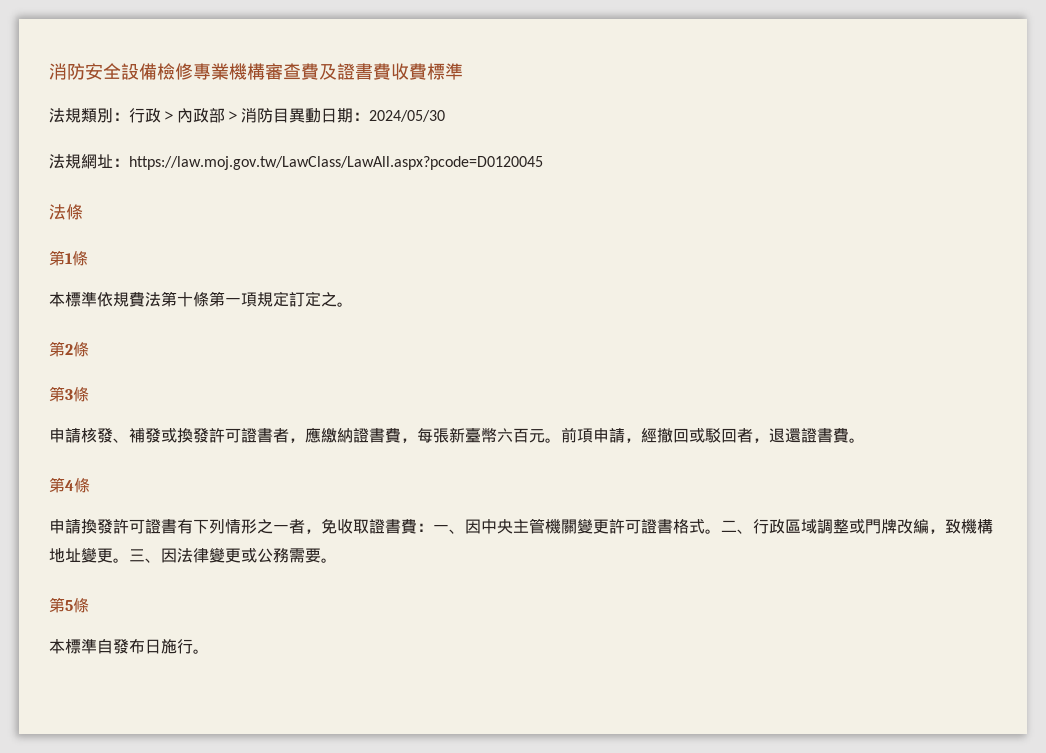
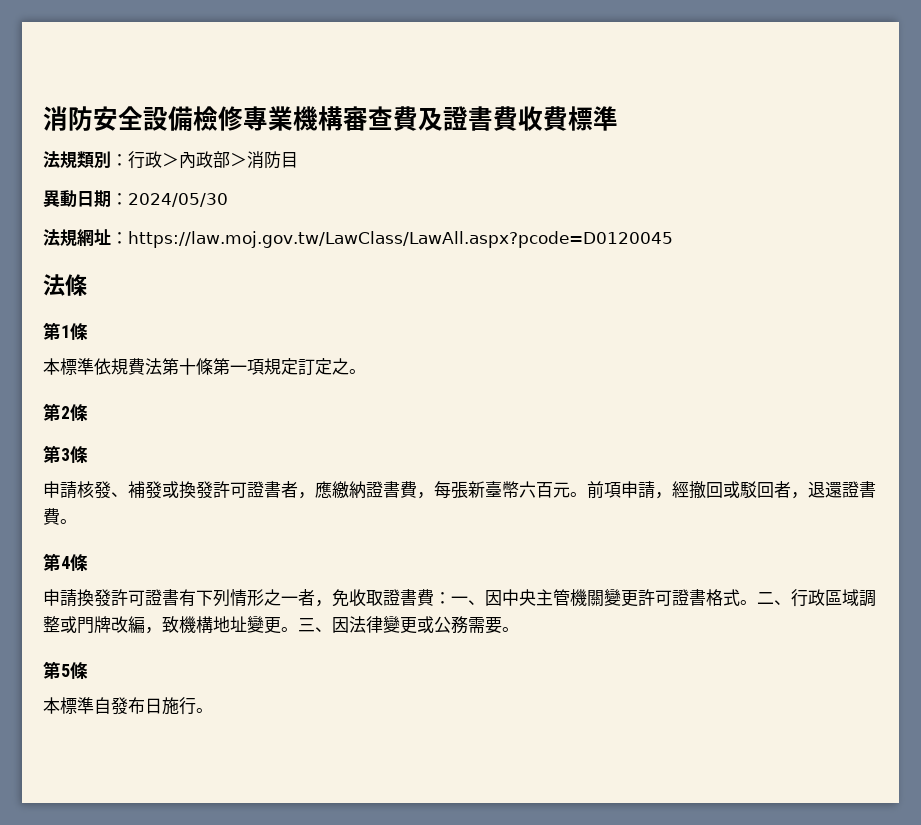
(289, 115) none -> (298, 160) //

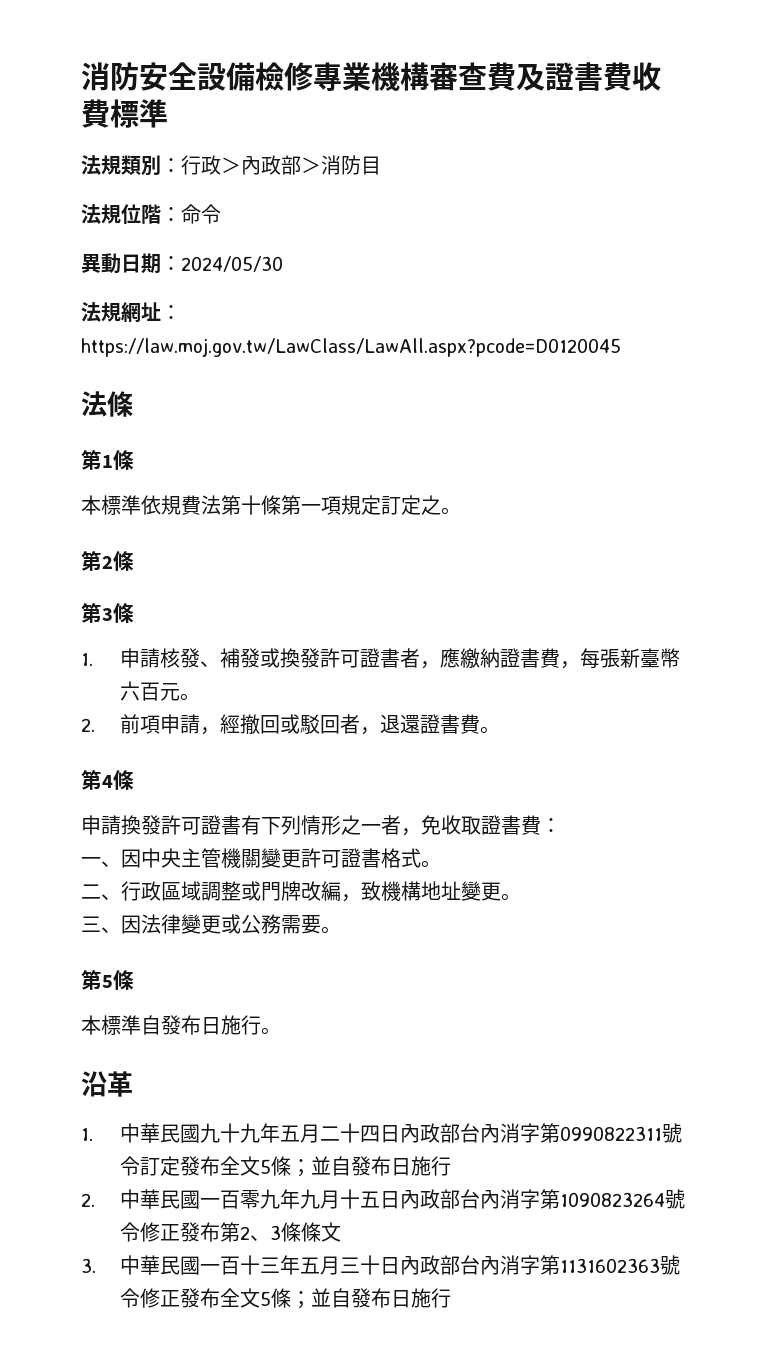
(298, 160) none -> [81,204,221,224] // 法規位階：命令
(88, 454) none -> [81,653,93,666] 1.
(587, 494) none -> [81,718,95,732] // 2.
(451, 598) none -> (561, 825) //
(757, 602) none -> (441, 864) //
(298, 629) none -> (521, 897) //
(213, 710) none -> [81,1071,133,1097] [81,1123,683,1143] [120,1156,452,1177] [81,1189,686,1209] [120,1222,342,1242] [81,1255,681,1275] [120,1288,452,1309] // 沿革 // 1.中華民國九十九年五月二十四日內政部台內消字第0990822311號令訂定發布全文5條；並自發布日施行 // 2.中華民國一百零九年九月十五日內政部台內消字第1090823264號令修正發布第2、3條條文 // 3.中華民國一百十三年五月三十日內政部台內消字第1131602363號令修正發布全文5條；並自發布日施行

